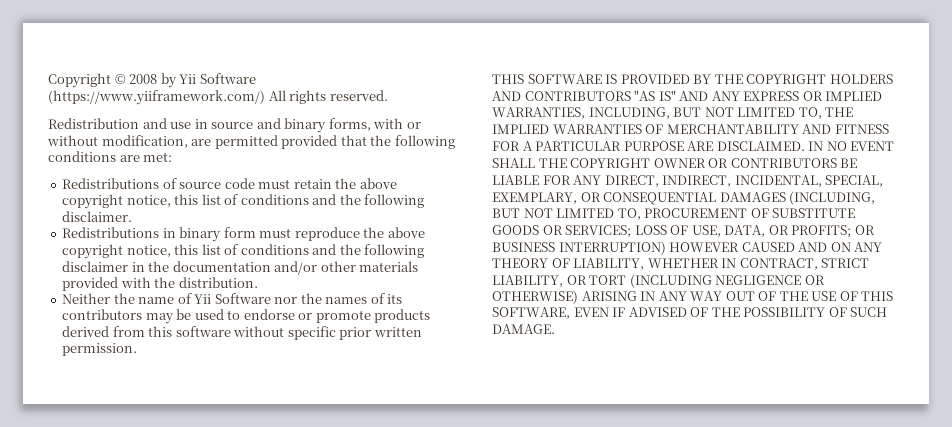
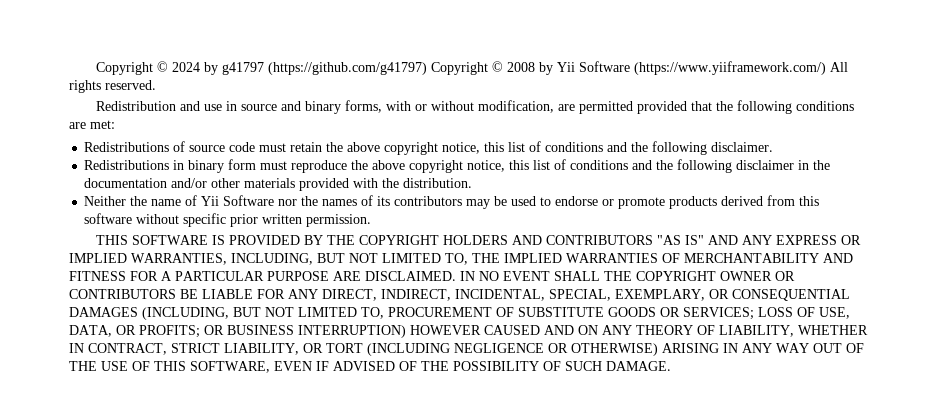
[48,73,126,88] Copyright © -> [95,61,503,75] Copyright © 2024 by g41797 (https://github.com/g41797) Copyright ©

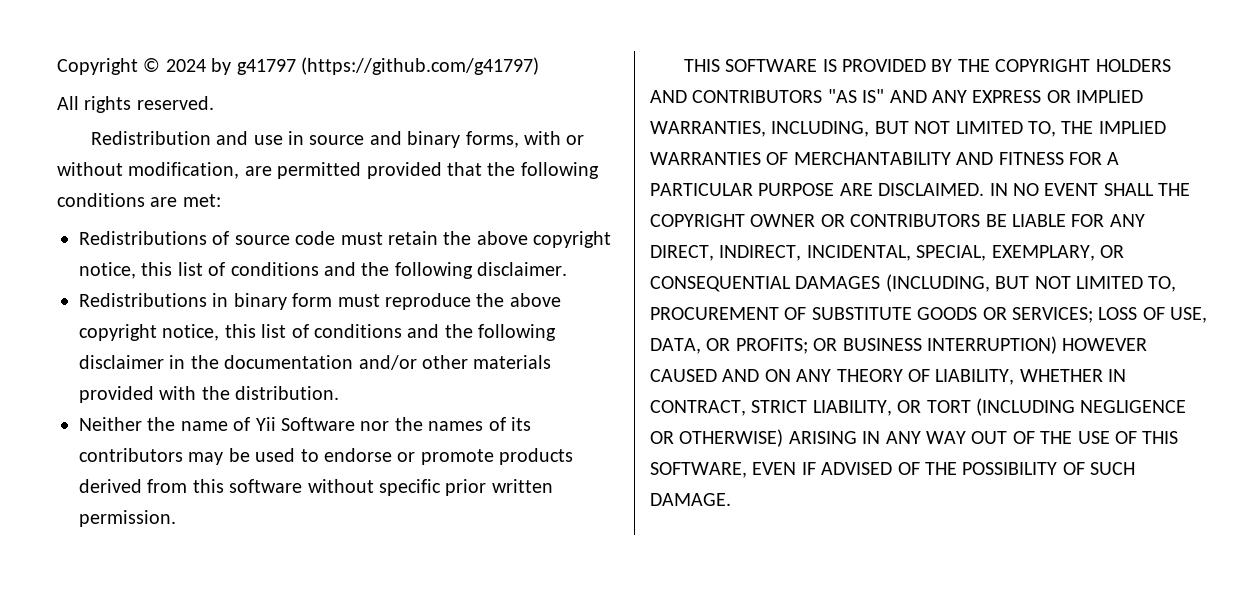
[430,61,826,75] Copyright © 2008 by Yii Software (https://www.yiiframework.com/) -> (539, 66) //

